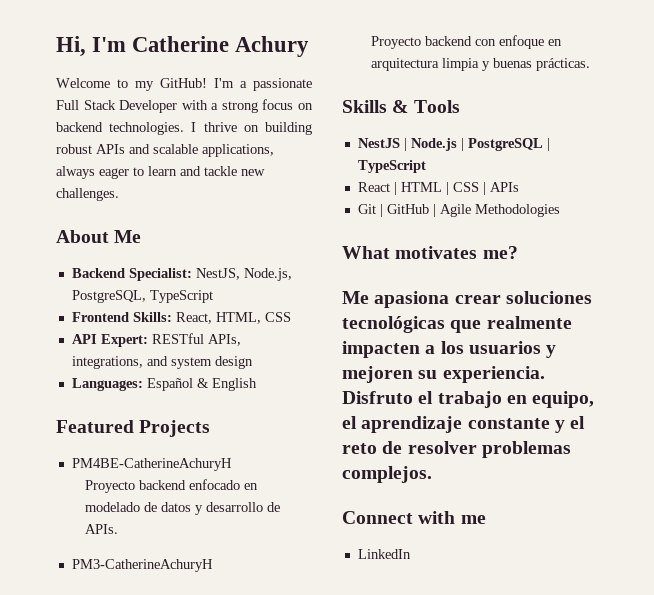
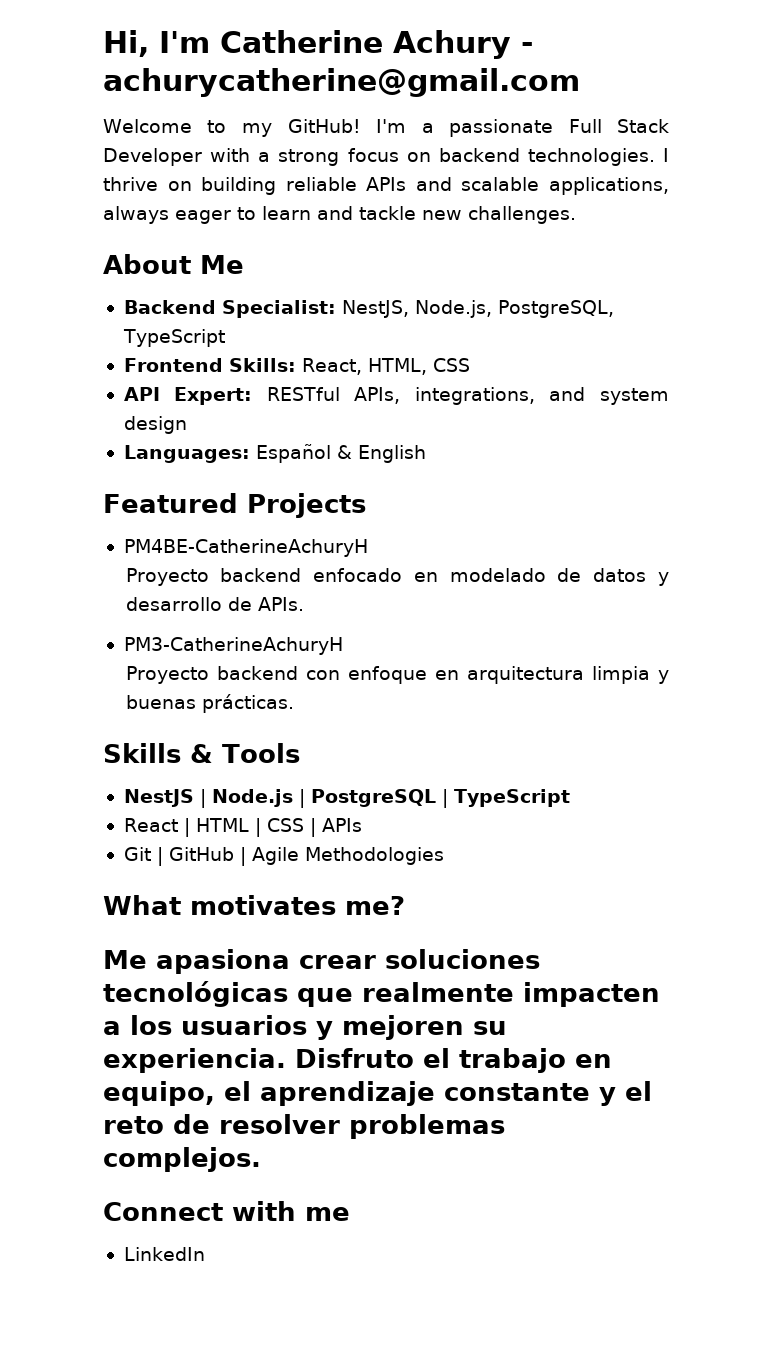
(310, 46) none -> [521,42,533,53] [103,68,580,97] - achurycatherine@gmail.com
[56,144,92,154] robust -> [285,177,357,191] reliable

